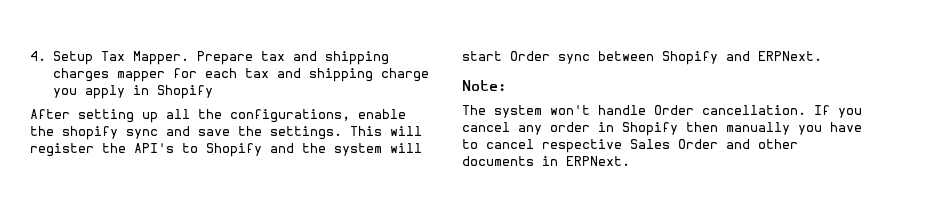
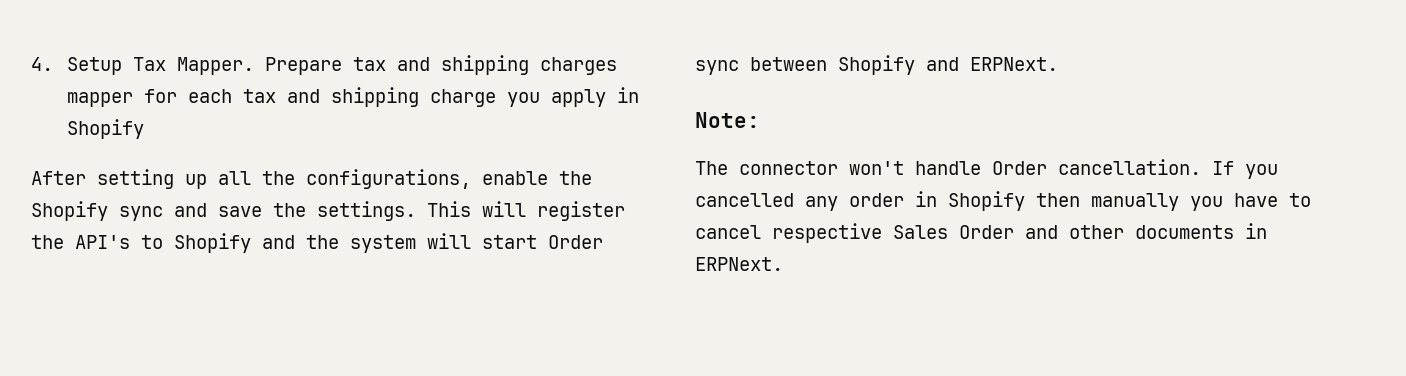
[62,126,118,140] shopify -> [31,201,108,221] Shopify
[494,105,542,118] system -> [739,161,838,175] connector
[462,122,510,132] cancel -> [695,193,794,207] cancelled

